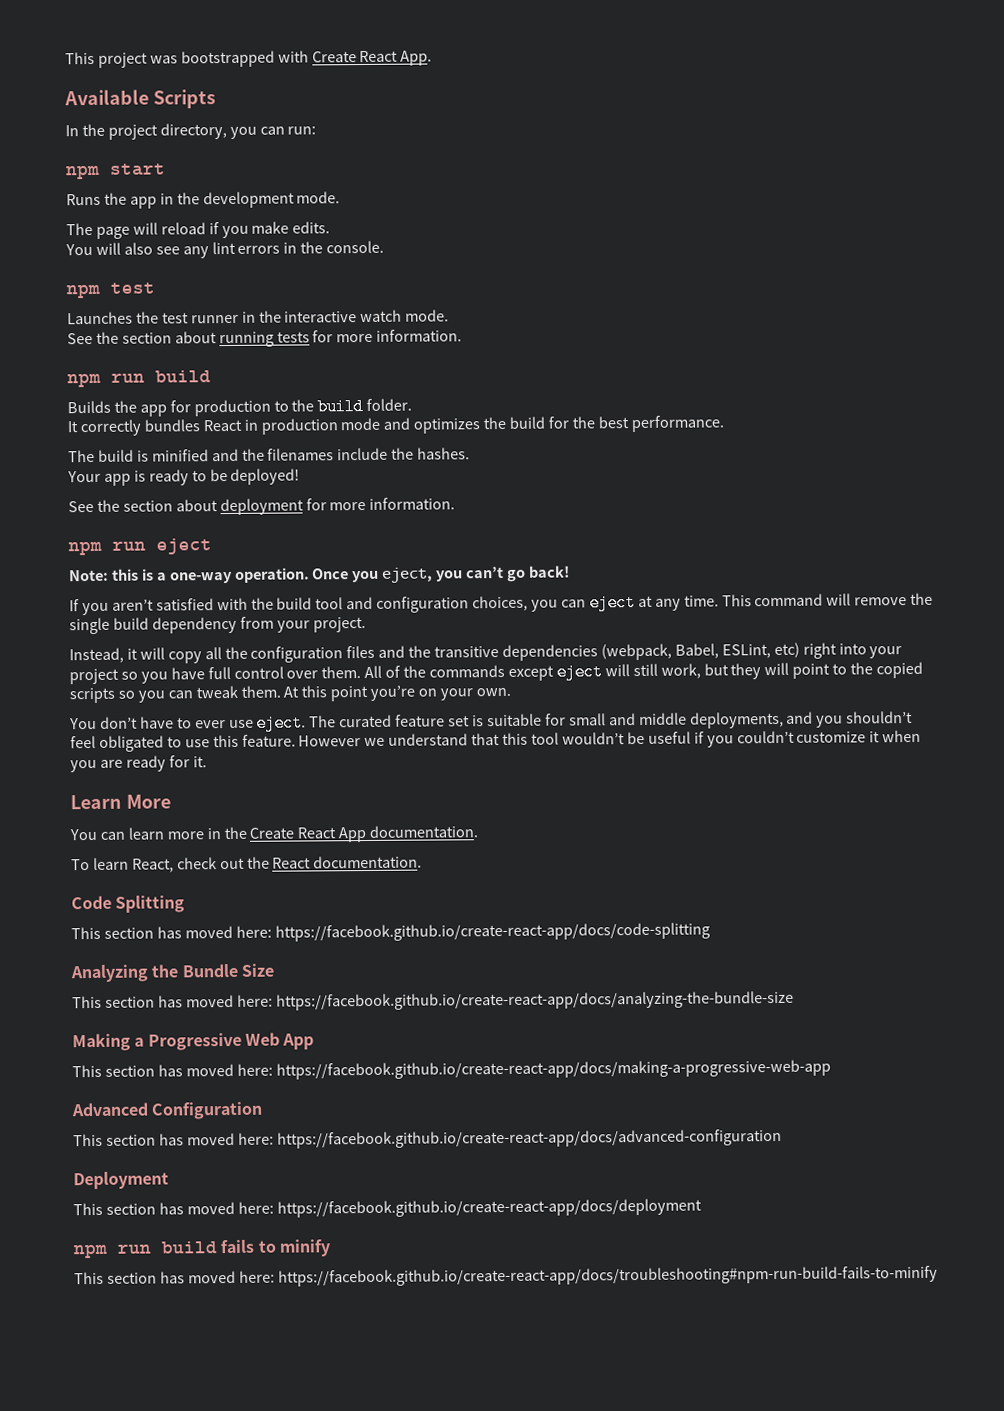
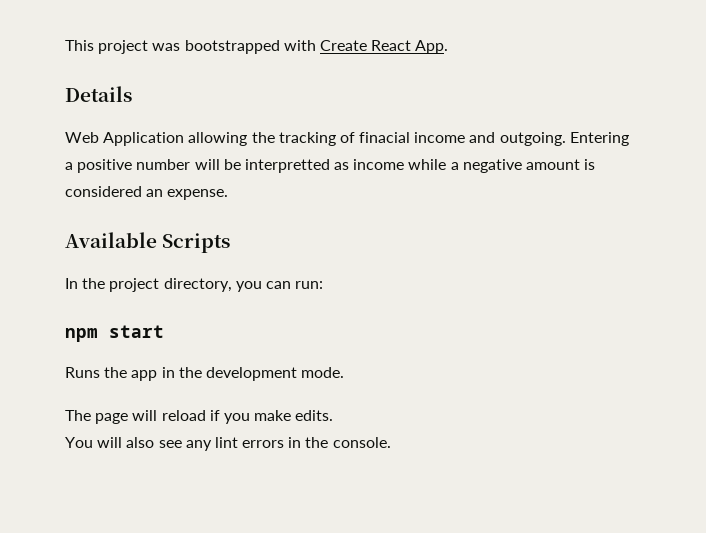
(433, 58) none -> [65,86,132,102] [65,132,629,146] [65,159,596,173] [65,186,229,200] // Details // Web Application allowing the tracking of finacial income and outgoing. Entering a positive number will be interpretted as income while a negative amount is considered an expense.
[66,282,155,299] [67,309,450,325] [67,329,463,348] [67,370,211,388] [67,397,413,417] [67,415,724,437] [68,447,471,463] [67,468,301,486] [68,497,456,516] [68,538,212,556] [68,565,570,584] [69,592,934,616] [69,616,366,635] [69,642,903,664] [69,661,924,685] [69,685,511,704] [69,710,914,732] [70,729,922,752] [70,755,207,773] [70,794,171,810] [69,825,479,843] [71,855,423,873] [71,895,186,913] [71,922,710,942] [70,963,274,983] [72,990,794,1011] [72,1032,315,1052] [72,1059,831,1080] [71,1101,264,1120] [73,1128,782,1149] [73,1171,169,1190] [73,1198,702,1218] [73,1239,331,1259] [74,1265,938,1287] // npm test // Launches the test runner in the interactive watch mode. // See the section about running tests for more information. // npm run build // Builds the app for production to the build folder. // It correctly bundles React in production mode and optimizes the build for the best performance. // The build is minified and the filenames include the hashes. // Your app is ready to be deployed! // See the section about deployment for more information. // npm run eject // Note: this is a one-way operation. Once you eject, you can’t go back! // If you aren’t satisfied with the build tool and configuration choices, you can eject at any time. This command will remove the single build dependency from your project. // Instead, it will copy all the configuration files and the transitive dependencies (webpack, Babel, ESLint, etc) right into your project so you have full control over them. All of the commands except eject will still work, but they will point to the copied scripts so you can tweak them. At this point you’re on your own. // You don’t have to ever use eject. The curated feature set is suitable for small and middle deployments, and you shouldn’t feel obligated to use this feature. However we understand that this tool wouldn’t be useful if you couldn’t customize it when you are ready for it. // Learn More // You can learn more in the Create React App documentation. // To learn React, check out the React documentation. // Code Splitting // This section has moved here: https://facebook.github.io/create-react-app/docs/code-splitting // Analyzing the Bundle Size // This section has moved here: https://facebook.github.io/create-react-app/docs/analyzing-the-bundle-size // Making a Progressive Web App // This section has moved here: https://facebook.github.io/create-react-app/docs/making-a-progressive-web-app // Advanced Configuration // This section has moved here: https://facebook.github.io/create-react-app/docs/advanced-configuration // Deployment // This section has moved here: https://facebook.github.io/create-react-app/docs/deployment // npm run build fails to minify // This section has moved here: https://facebook.github.io/create-react-app/docs/troubleshooting#npm-run-build-fails-to-minify -> (391, 442) none

